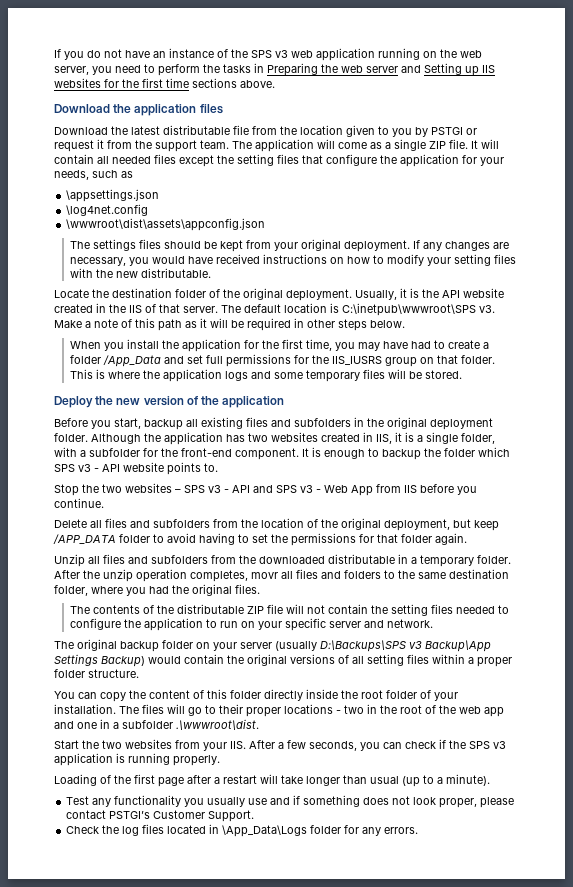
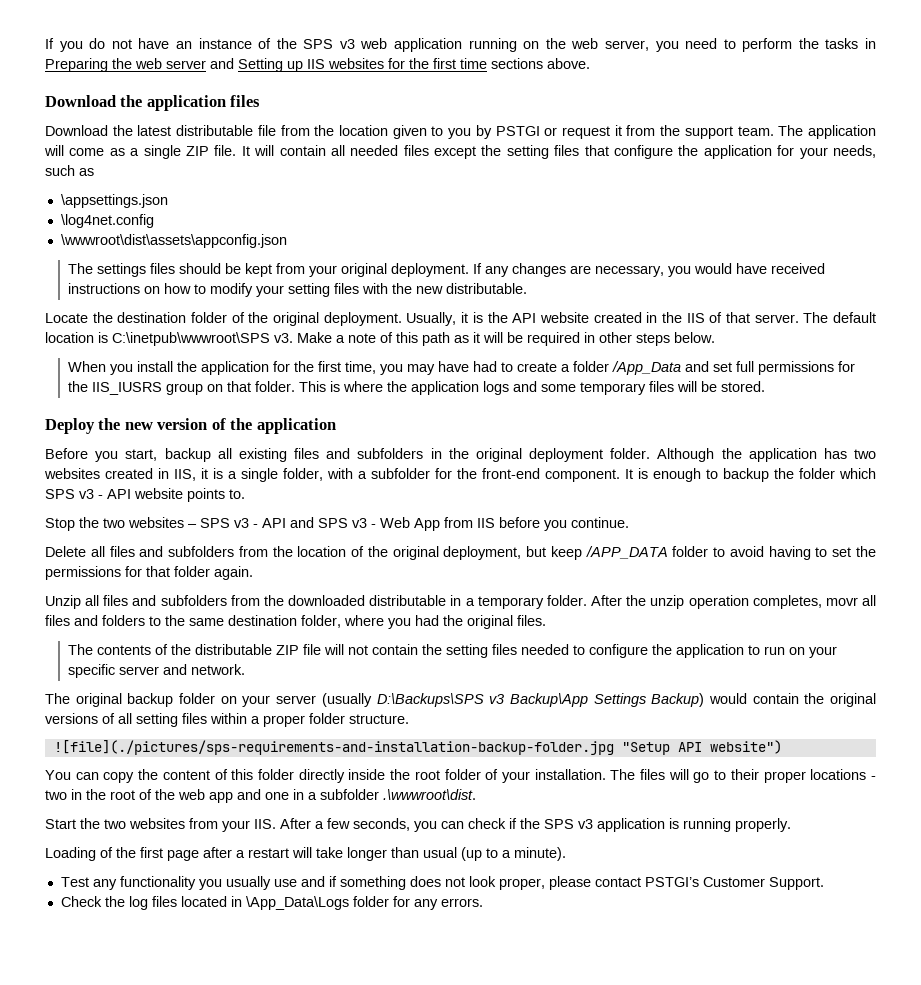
(139, 673) none -> [53,740,782,755] // ![file](./pictures/sps-requirements-and-installation-backup-folder.jpg "Setup API website")

